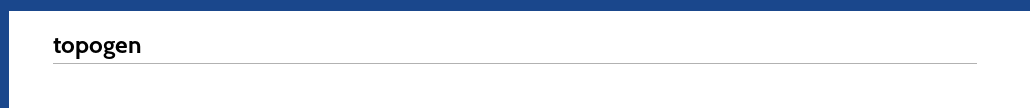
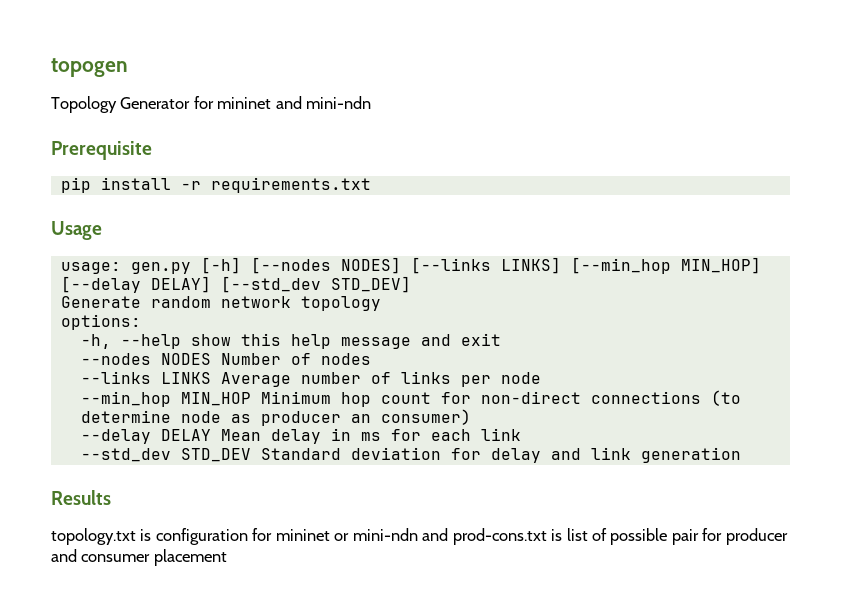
(142, 48) none -> [51,96,372,113] [51,141,152,160] [60,177,371,193] [51,221,102,240] [60,257,761,274] [60,276,411,293] [60,296,381,311] [60,314,141,330] [80,333,501,349] [80,353,371,365] [80,371,541,387] [80,390,741,407] [80,409,471,426] [80,428,521,444] [80,447,741,463] [51,490,111,505] [51,528,788,545] [51,549,227,566] // Topology Generator for mininet and mini-ndn // Prerequisite // pip install -r requirements.txt // Usage // usage: gen.py [-h] [--nodes NODES] [--links LINKS] [--min_hop MIN_HOP] [--delay DELAY] [--std_dev STD_DEV] // Generate random network topology // options: // -h, --help show this help message and exit // --nodes NODES Number of nodes // --links LINKS Average number of links per node // --min_hop MIN_HOP Minimum hop count for non-direct connections (to determine node as producer an consumer) // --delay DELAY Mean delay in ms for each link // --std_dev STD_DEV Standard deviation for delay and link generation // Results // topology.txt is configuration for mininet or mini-ndn and prod-cons.txt is list of possible pair for producer and consumer placement

